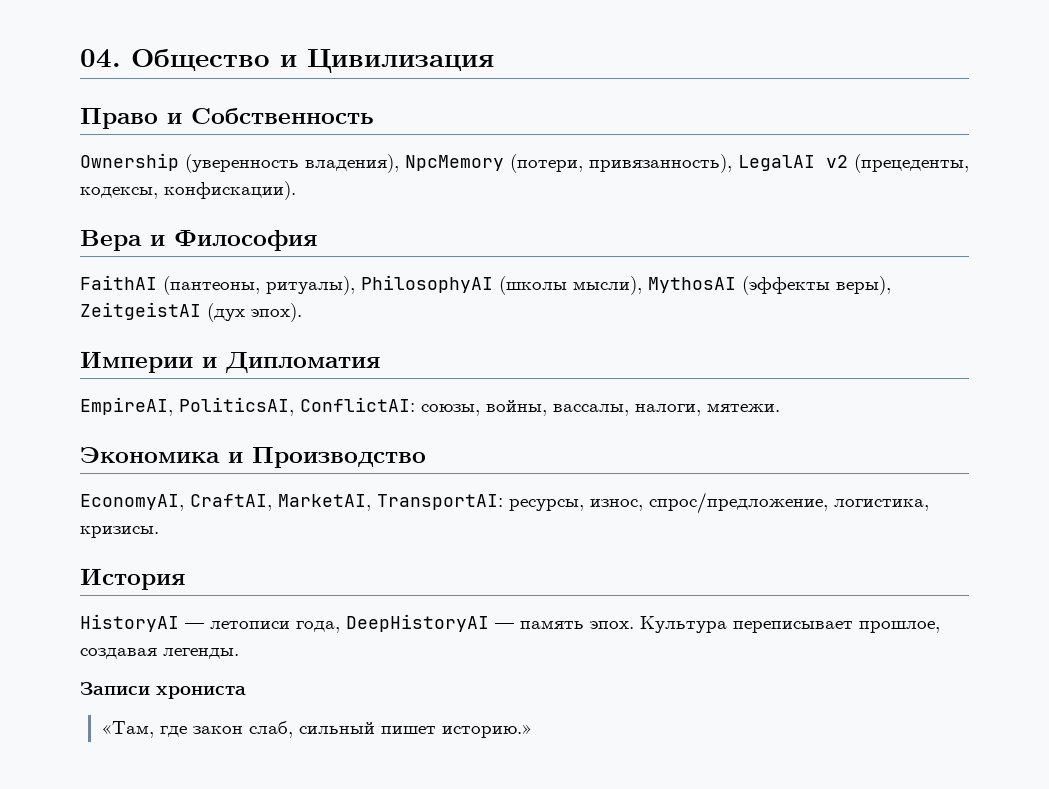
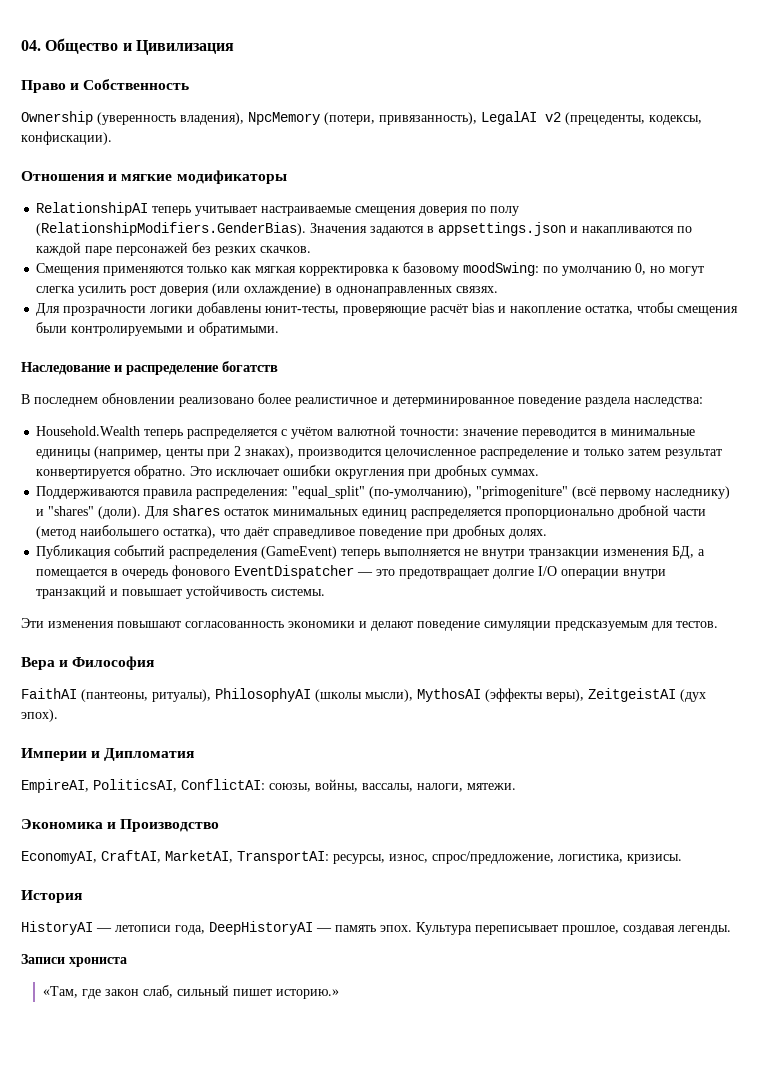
(296, 190) none -> [21,170,287,184] [36,202,520,216] [36,222,693,236] [36,242,312,256] [36,262,705,276] [36,283,499,296] [36,302,739,316] [36,322,280,336] [21,361,278,375] [21,393,703,407] [36,425,696,439] [36,446,723,459] [36,465,540,479] [36,486,731,499] [36,505,707,519] [36,525,548,539] [36,545,706,559] [36,565,667,579] [36,585,326,599] [21,618,718,631] // Отношения и мягкие модификаторы // RelationshipAI теперь учитывает настраиваемые смещения доверия по полу (RelationshipModifiers.GenderBias). Значения задаются в appsettings.json и накапливаются по каждой паре персонажей без резких скачков. // Смещения применяются только как мягкая корректировка к базовому moodSwing: по умолчанию 0, но могут слегка усилить рост доверия (или охлаждение) в однонаправленных связях. // Для прозрачности логики добавлены юнит-тесты, проверяющие расчёт bias и накопление остатка, чтобы смещения были контролируемыми и обратимыми. // Наследование и распределение богатств // В последнем обновлении реализовано более реалистичное и детерминированное поведение раздела наследства: // Household.Wealth теперь распределяется с учётом валютной точности: значение переводится в минимальные единицы (например, центы при 2 знаках), производится целочисленное распределение и только затем результат конвертируется обратно. Это исключает ошибки округления при дробных суммах. // Поддерживаются правила распределения: "equal_split" (по-умолчанию), "primogeniture" (всё первому наследнику) и "shares" (доли). Для shares остаток минимальных единиц распределяется пропорционально дробной части (метод наибольшего остатка), что даёт справедливое поведение при дробных долях. // Публикация событий распределения (GameEvent) теперь выполняется не внутри транзакции изменения БД, а помещается в очередь фонового EventDispatcher — это предотвращает долгие I/O операции внутри транзакций и повышает устойчивость системы. // Эти изменения повышают согласованность экономики и делают поведение симуляции предсказуемым для тестов.

